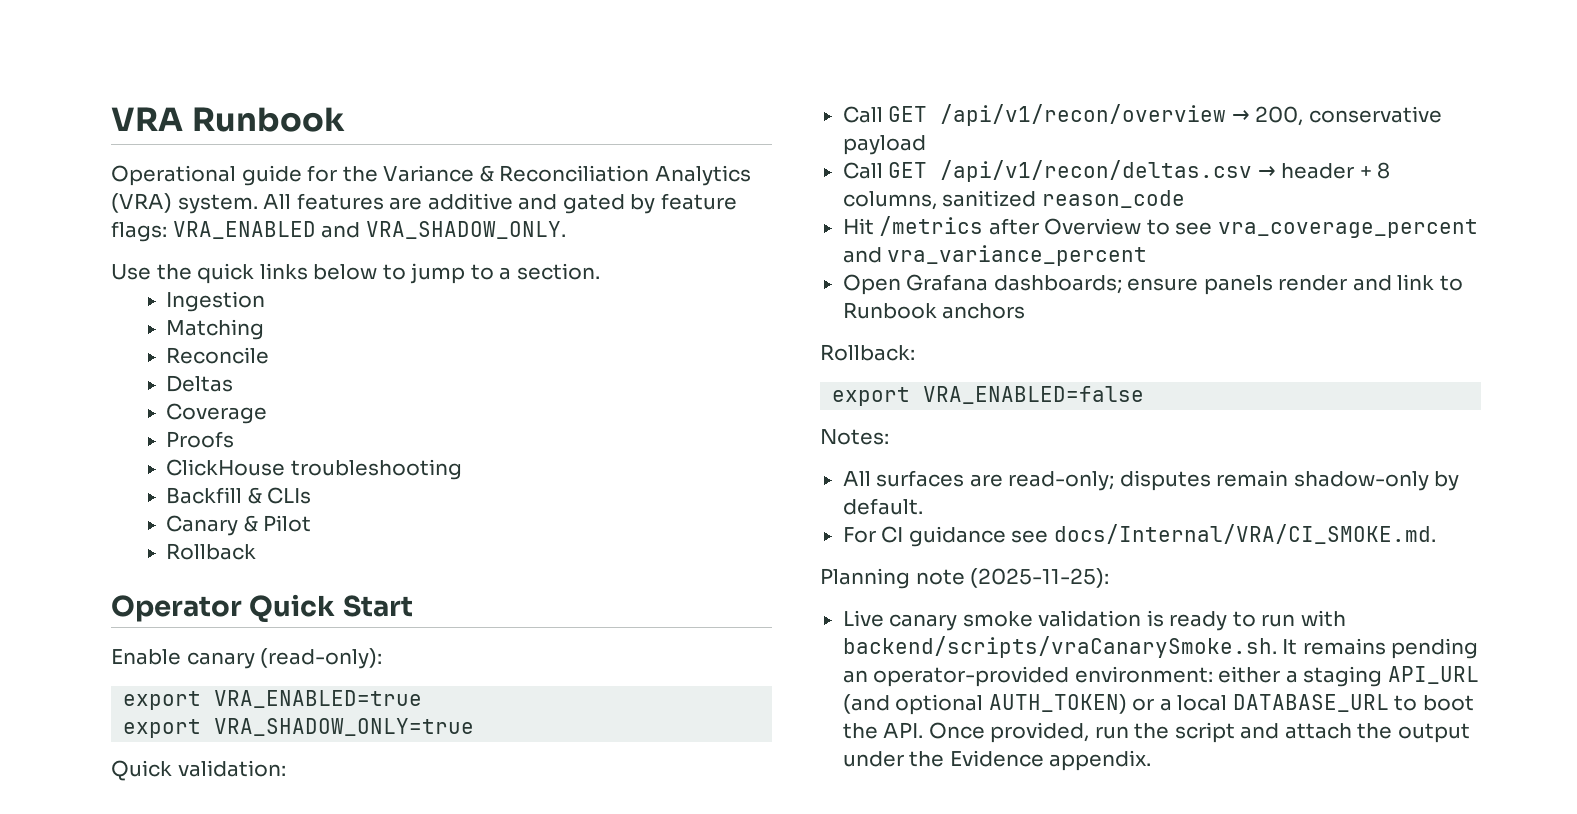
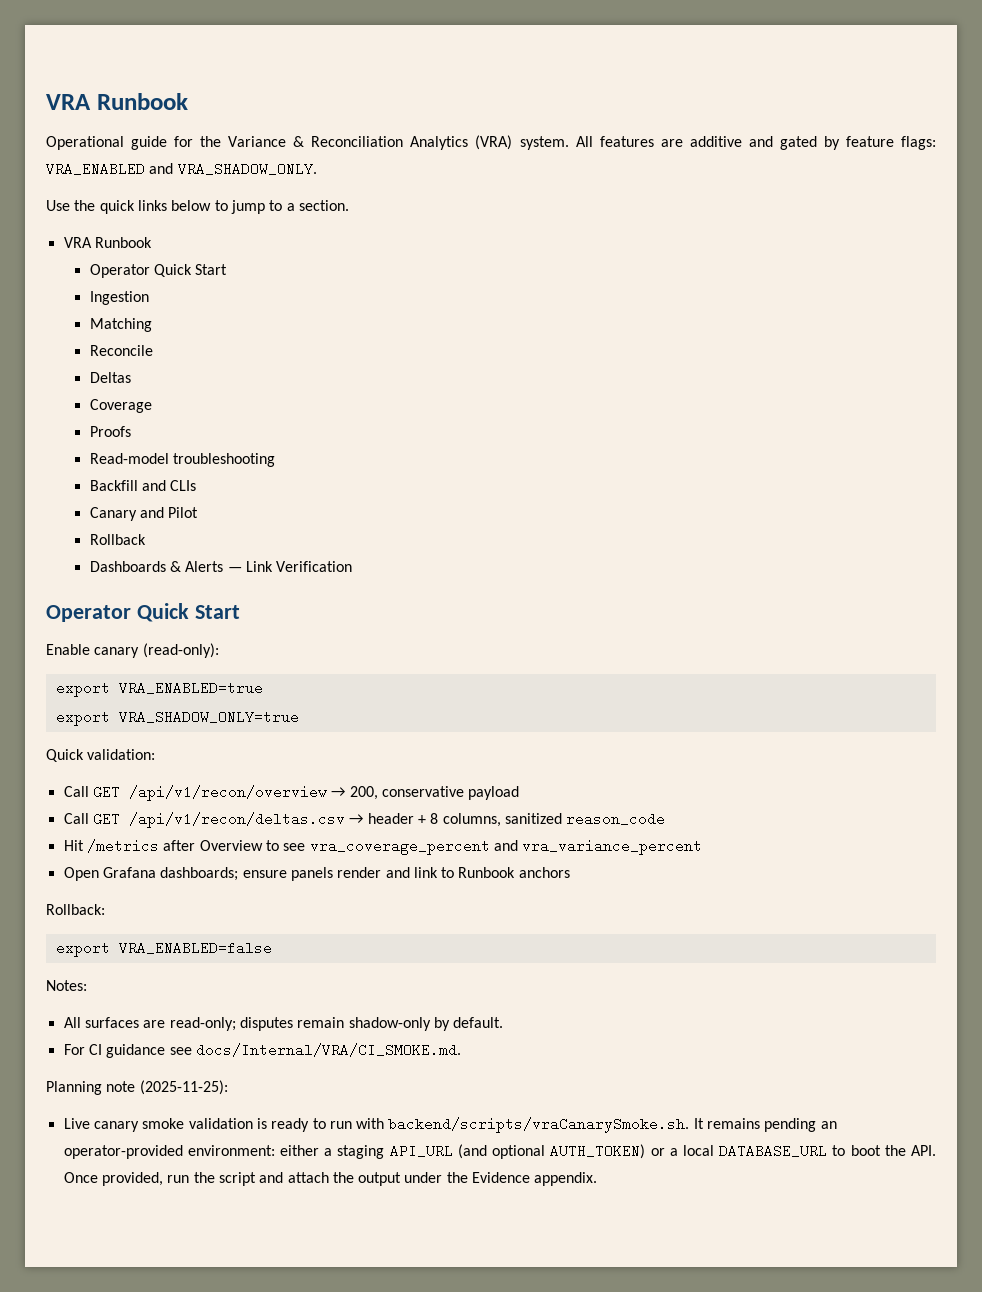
(600, 271) none -> [63,237,152,248] [89,264,228,278] // VRA Runbook // Operator Quick Start
[166,459,286,476] ClickHouse -> [89,453,169,464] Read-model
[247,487,262,504] & -> [142,480,167,491] and
[243,515,258,532] & -> [140,507,165,518] and
(257, 551) none -> [89,561,353,572] // Dashboards & Alerts — Link Verification

